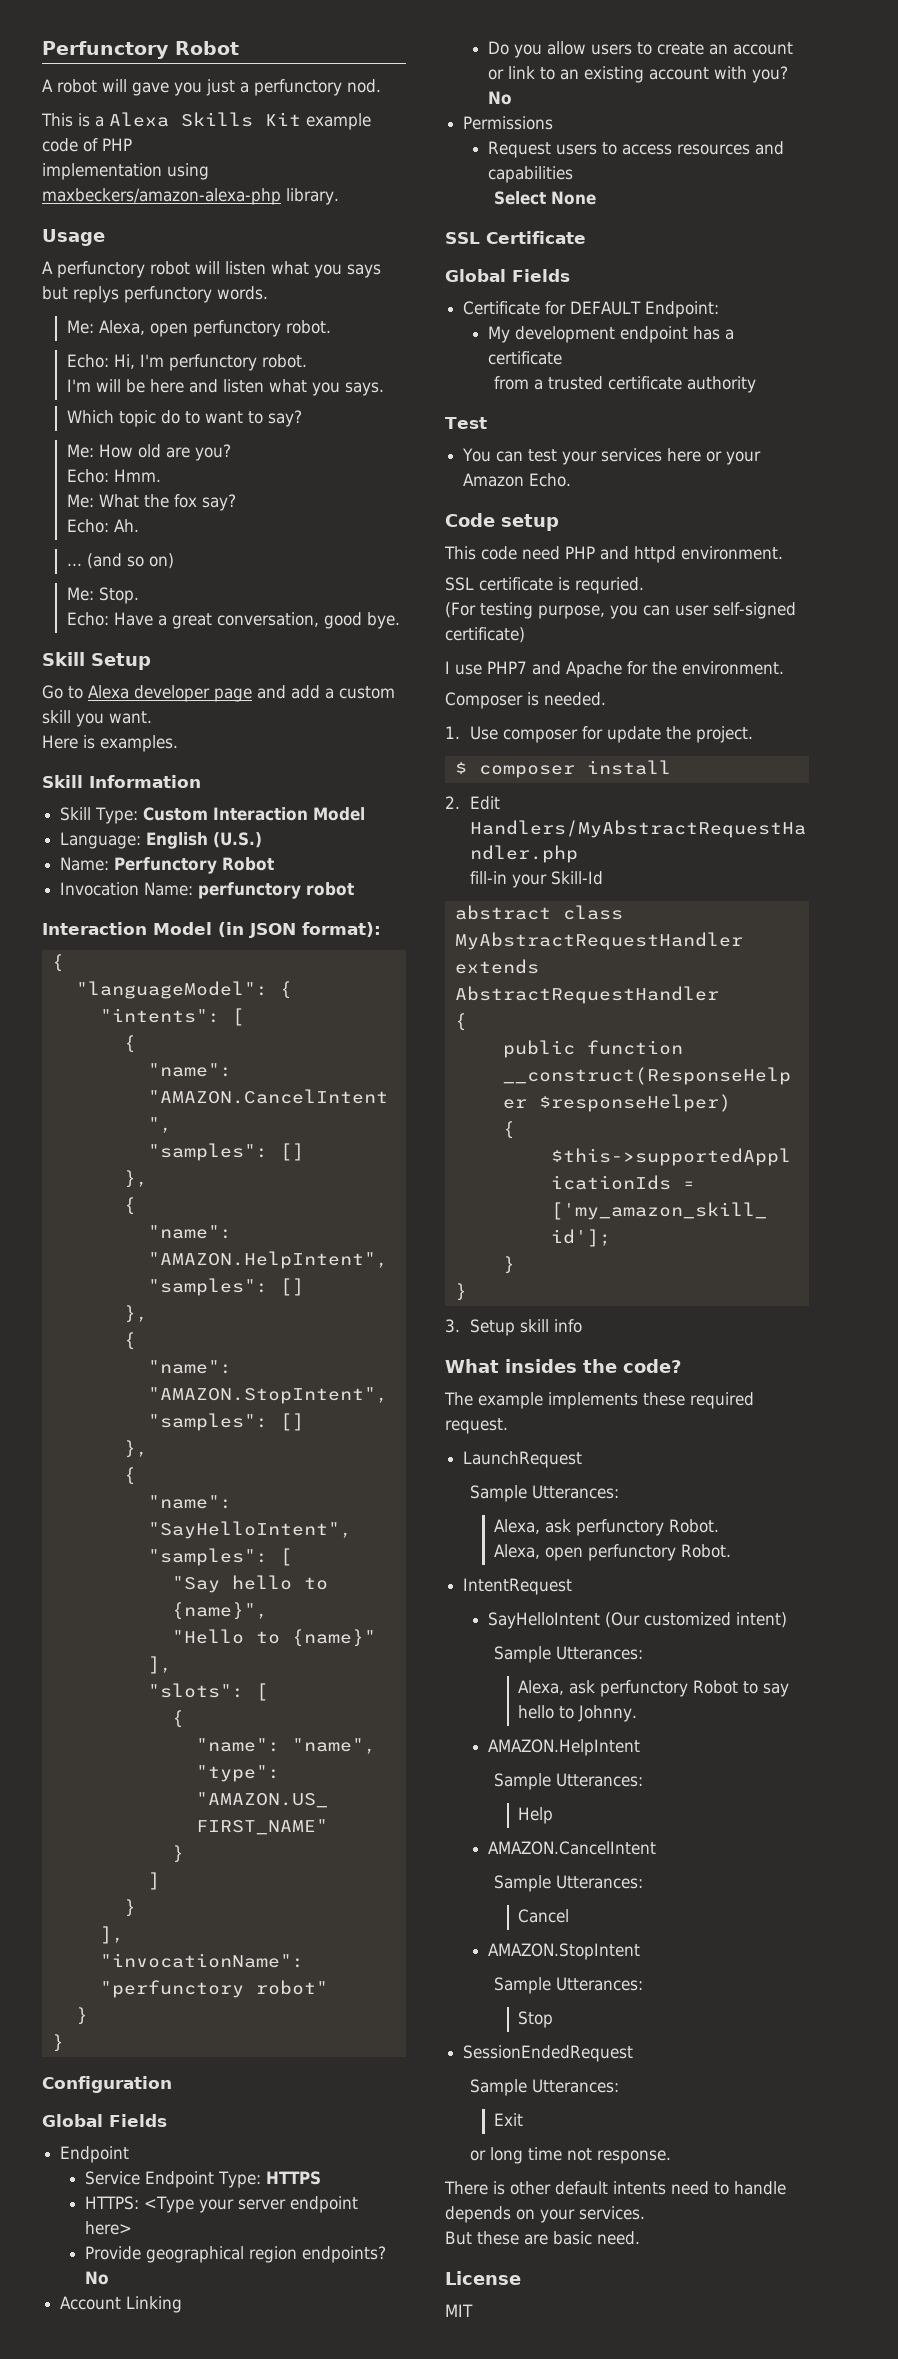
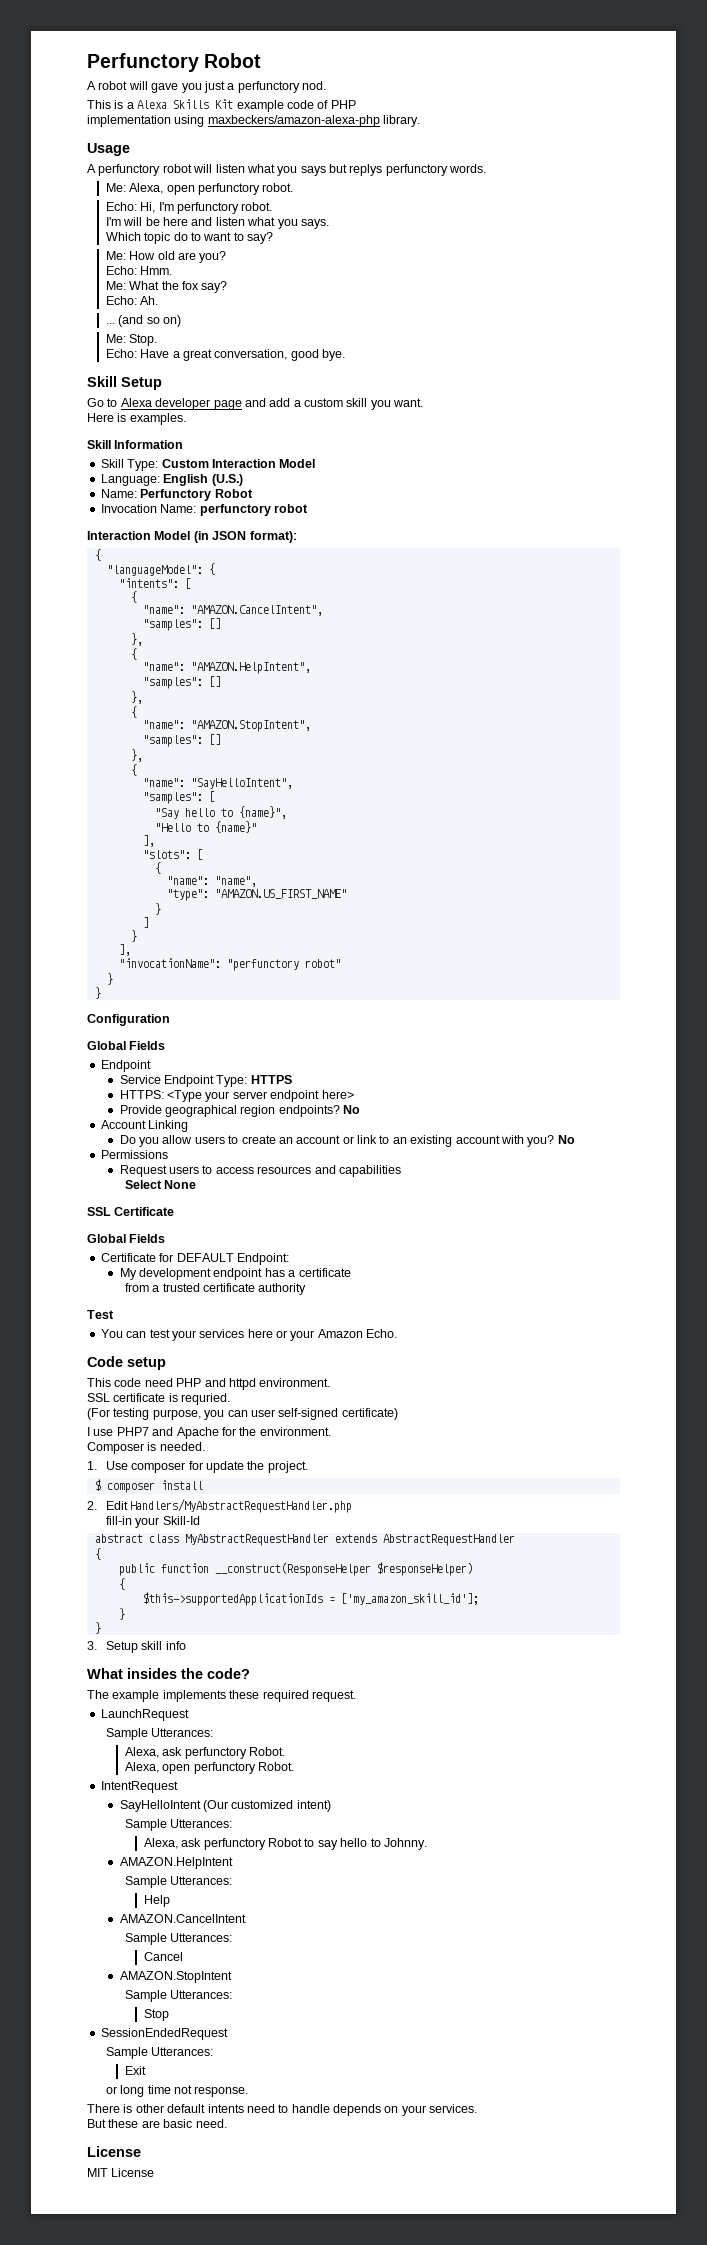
(473, 2310) none -> [111,2168,155,2177] License

